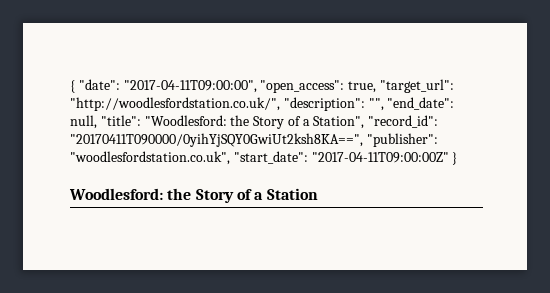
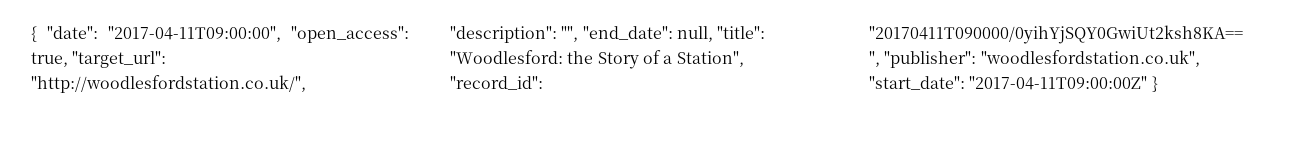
[69,188,318,203] // Woodlesford: the Story of a Station -> (1158, 84) none

